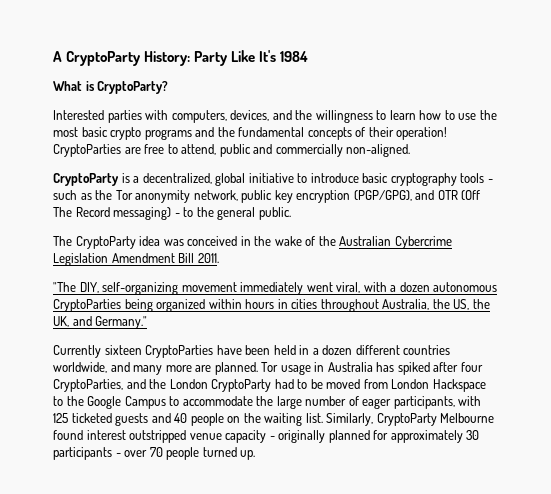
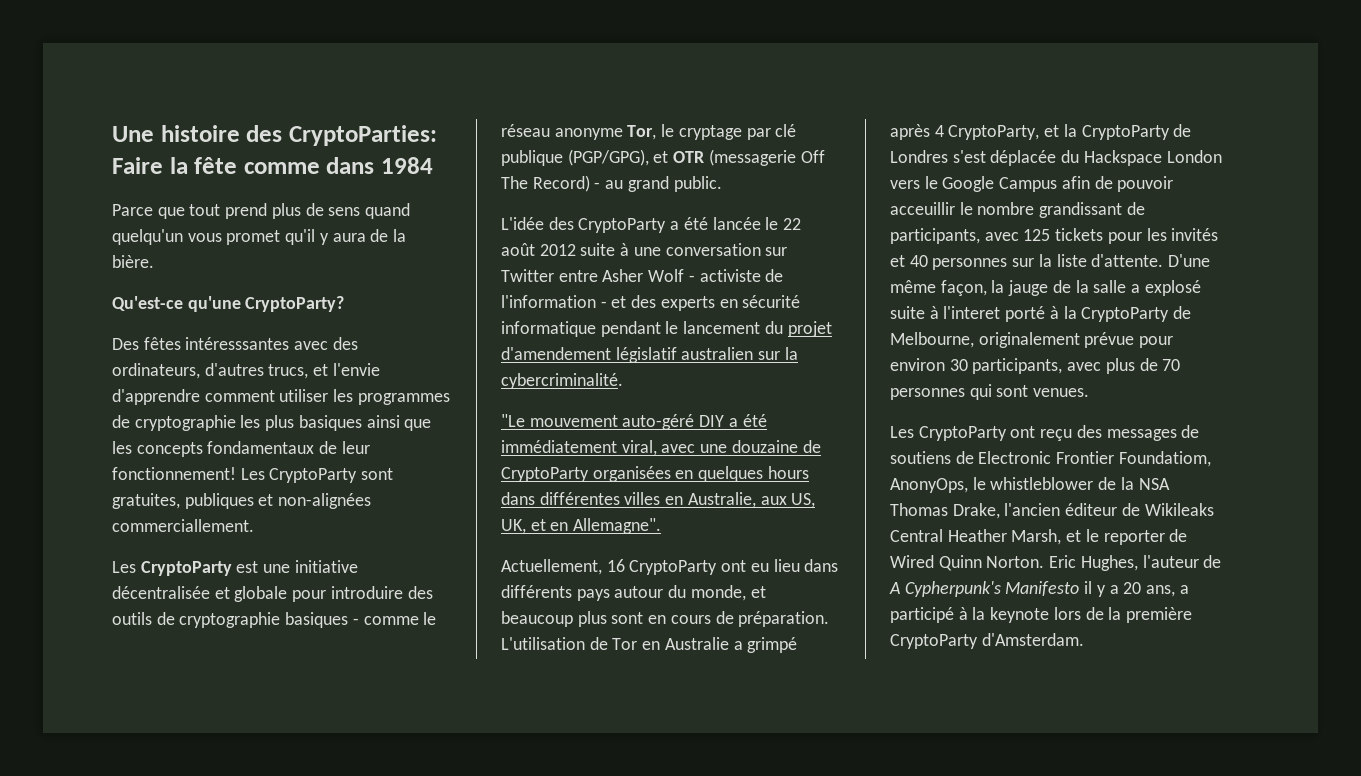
[53,50,309,66] [53,81,169,94] [53,110,497,123] [53,127,448,140] [53,144,411,157] [53,173,493,186] [53,190,481,203] [53,207,291,220] [53,236,452,249] [53,253,219,266] [53,282,498,295] [53,299,490,312] [53,316,148,329] [53,345,451,358] [53,362,483,375] [53,379,486,392] [53,396,482,409] [53,413,495,426] [53,430,480,443] [53,447,256,460] A CryptoParty History: Party Like It's 1984 // What is CryptoParty? // Interested parties with computers, devices, and the willingness to learn how to use the most basic crypto programs and the fundamental concepts of their operation! CryptoParties are free to attend, public and commercially non-aligned. // CryptoParty is a decentralized, global initiative to introduce basic cryptography tools - such as the Tor anonymity network, public key encryption (PGP/GPG), and OTR (Off The Record messaging) - to the general public. // The CryptoParty idea was conceived in the wake of the Australian Cybercrime Legislation Amendment Bill 2011. // "The DIY, self-organizing movement immediately went viral, with a dozen autonomous CryptoParties being organized within hours in cities throughout Australia, the US, the UK, and Germany." // Currently sixteen CryptoParties have been held in a dozen different countries worldwide, and many more are planned. Tor usage in Australia has spiked after four CryptoParties, and the London CryptoParty had to be moved from London Hackspace to the Google Campus to accommodate the large number of eager participants, with 125 ticketed guests and 40 people on the waiting list. Similarly, CryptoParty Melbourne found interest outstripped venue capacity - originally planned for approximately 30 participants - over 70 people turned up. -> [112,125,437,146] [112,157,434,174] [112,203,411,219] [112,229,407,245] [112,255,154,268] [112,296,345,312] [112,337,358,350] [112,363,380,379] [112,389,450,405] [112,415,432,431] [112,441,370,457] [112,467,394,483] [112,493,372,509] [112,519,254,532] [112,560,358,576] [112,586,433,602] [112,612,437,628] [501,124,797,140] [501,149,825,166] [501,175,722,192] [501,217,802,233] [501,243,788,256] [501,269,784,282] [501,295,801,311] [501,321,832,337] [501,347,798,363] [501,373,623,389] [501,414,767,430] [501,440,821,456] [501,466,809,482] [501,492,816,508] [501,518,662,534] [501,559,839,575] [501,585,766,601] [501,611,830,627] [501,637,798,653] [890,124,1192,140] [890,150,1222,166] [890,176,1174,192] [890,202,1145,218] [890,228,1219,244] [890,254,1211,270] [890,280,1201,296] [890,306,1192,322] [890,332,1174,348] [890,358,1181,374] [890,384,1090,400] [890,425,1200,441] [890,451,1211,467] [890,477,1170,493] [890,503,1214,519] [890,529,1188,545] [890,555,1222,571] [889,581,1189,597] [890,607,1193,623] [890,633,1084,649] Une histoire des CryptoParties: Faire la fête comme dans 1984 // Parce que tout prend plus de sens quand quelqu'un vous promet qu'il y aura de la bière. // Qu'est-ce qu'une CryptoParty? // Des fêtes intéresssantes avec des ordinateurs, d'autres trucs, et l'envie d'apprendre comment utiliser les programmes de cryptographie les plus basiques ainsi que les concepts fondamentaux de leur fonctionnement! Les CryptoParty sont gratuites, publiques et non-alignées commerciallement. // Les CryptoParty est une initiative décentralisée et globale pour introduire des outils de cryptographie basiques - comme le réseau anonyme Tor, le cryptage par clé publique (PGP/GPG), et OTR (messagerie Off The Record) - au grand public. // L'idée des CryptoParty a été lancée le 22 août 2012 suite à une conversation sur Twitter entre Asher Wolf - activiste de l'information - et des experts en sécurité informatique pendant le lancement du projet d'amendement législatif australien sur la cybercriminalité. // "Le mouvement auto-géré DIY a été immédiatement viral, avec une douzaine de CryptoParty organisées en quelques hours dans différentes villes en Australie, aux US, UK, et en Allemagne". // Actuellement, 16 CryptoParty ont eu lieu dans différents pays autour du monde, et beaucoup plus sont en cours de préparation. L'utilisation de Tor en Australie a grimpé après 4 CryptoParty, et la CryptoParty de Londres s'est déplacée du Hackspace London vers le Google Campus afin de pouvoir acceuillir le nombre grandissant de participants, avec 125 tickets pour les invités et 40 personnes sur la liste d'attente. D'une même façon, la jauge de la salle a explosé suite à l'interet porté à la CryptoParty de Melbourne, originalement prévue pour environ 30 participants, avec plus de 70 personnes qui sont venues. // Les CryptoParty ont reçu des messages de soutiens de Electronic Frontier Foundatiom, AnonyOps, le whistleblower de la NSA Thomas Drake, l'ancien éditeur de Wikileaks Central Heather Marsh, et le reporter de Wired Quinn Norton. Eric Hughes, l'auteur de A Cypherpunk's Manifesto il y a 20 ans, a participé à la keynote lors de la première CryptoParty d'Amsterdam.

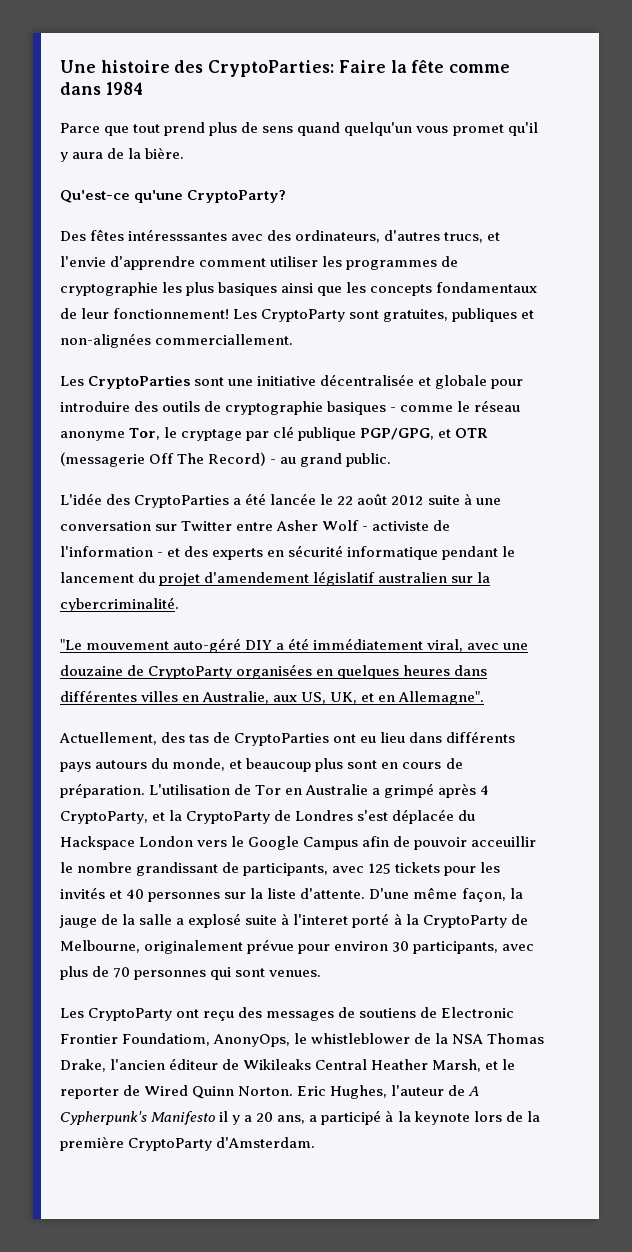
[140,561,259,576] CryptoParty est -> [88,375,225,389] CryptoParties sont
[567,149,649,166] (PGP/GPG), -> [360,428,435,440] PGP/GPG,
[578,218,667,233] CryptoParty -> [134,495,230,508] CryptoParties
[767,466,809,479] hours -> [403,665,451,676] heures
[606,559,718,575] 16 CryptoParty -> [161,732,330,746] des tas de CryptoParties
[614,586,664,598] autour -> [95,760,148,769] autours

